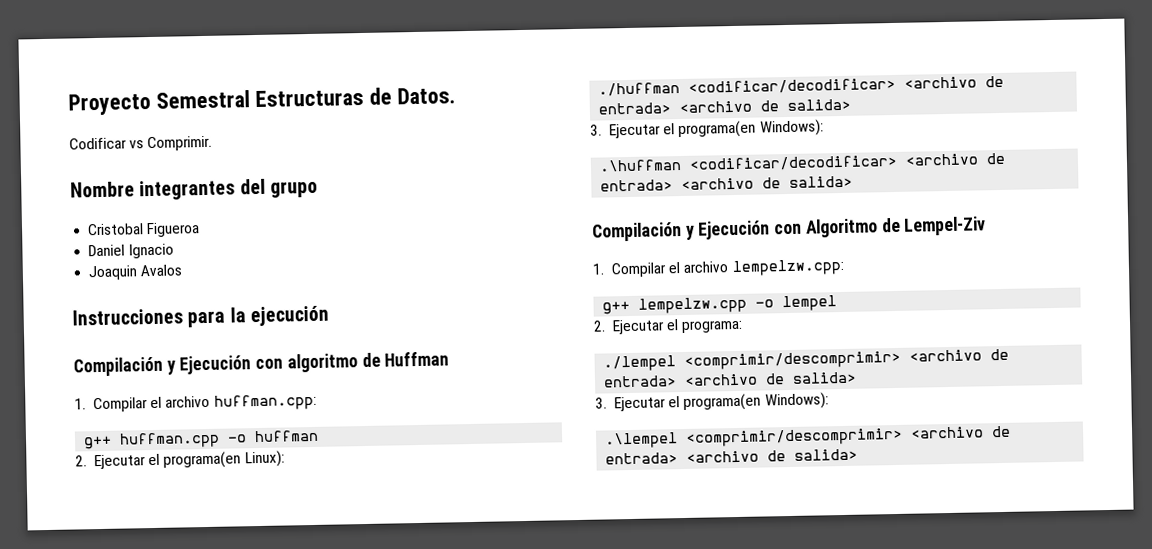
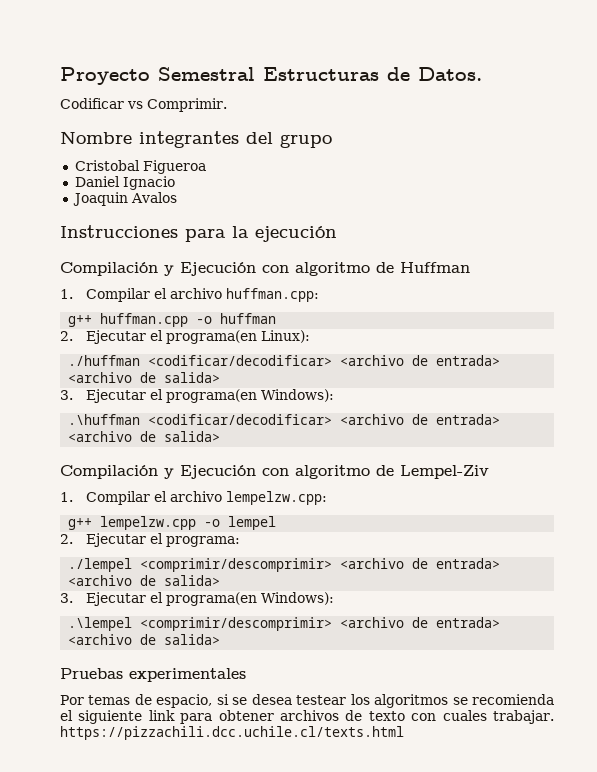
[805,218,878,238] Algoritmo -> [295,465,370,479] algoritmo
(859, 454) none -> [60,668,246,682] [60,694,554,708] [60,710,555,724] [60,726,404,740] // Pruebas experimentales // Por temas de espacio, si se desea testear los algoritmos se recomienda el siguiente link para obtener archivos de texto con cuales trabajar. https://pizzachili.dcc.uchile.cl/texts.html

